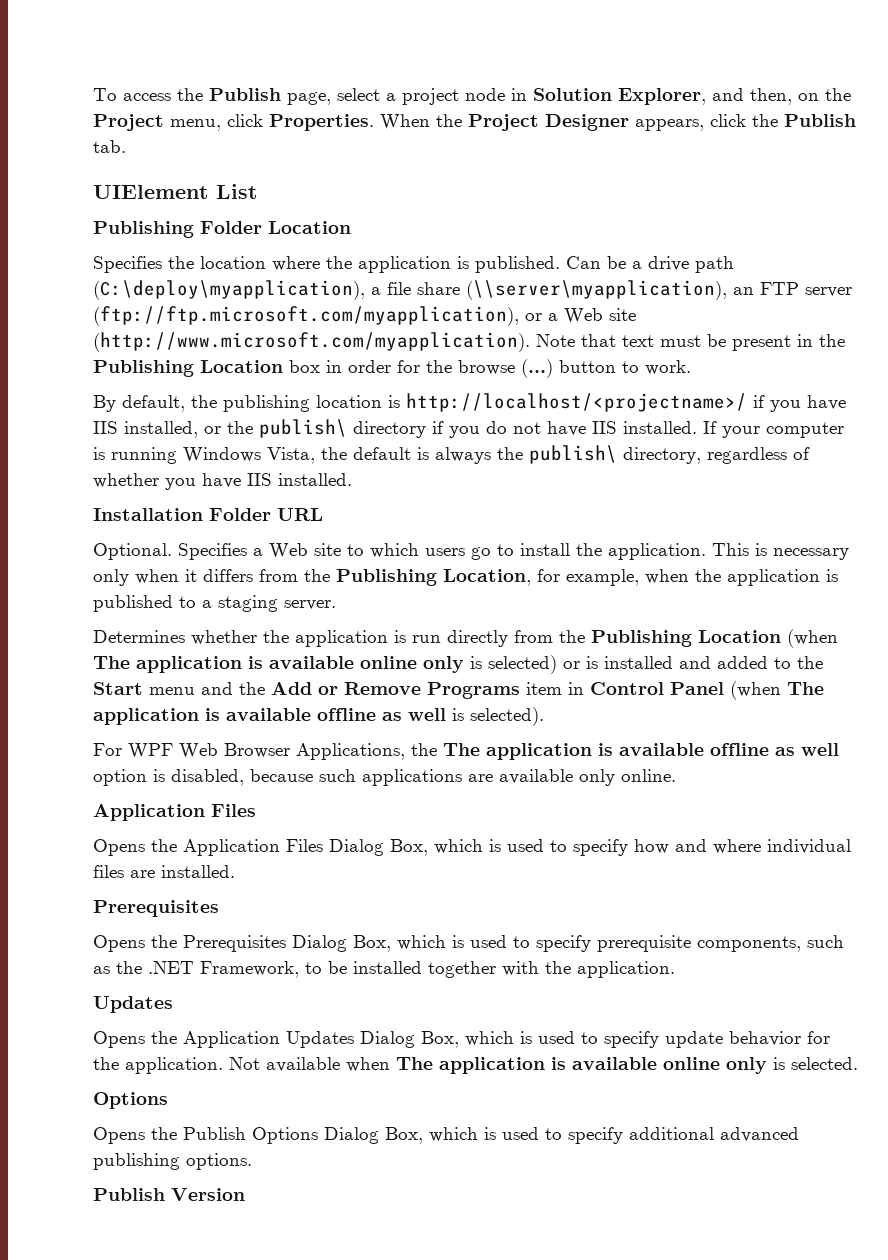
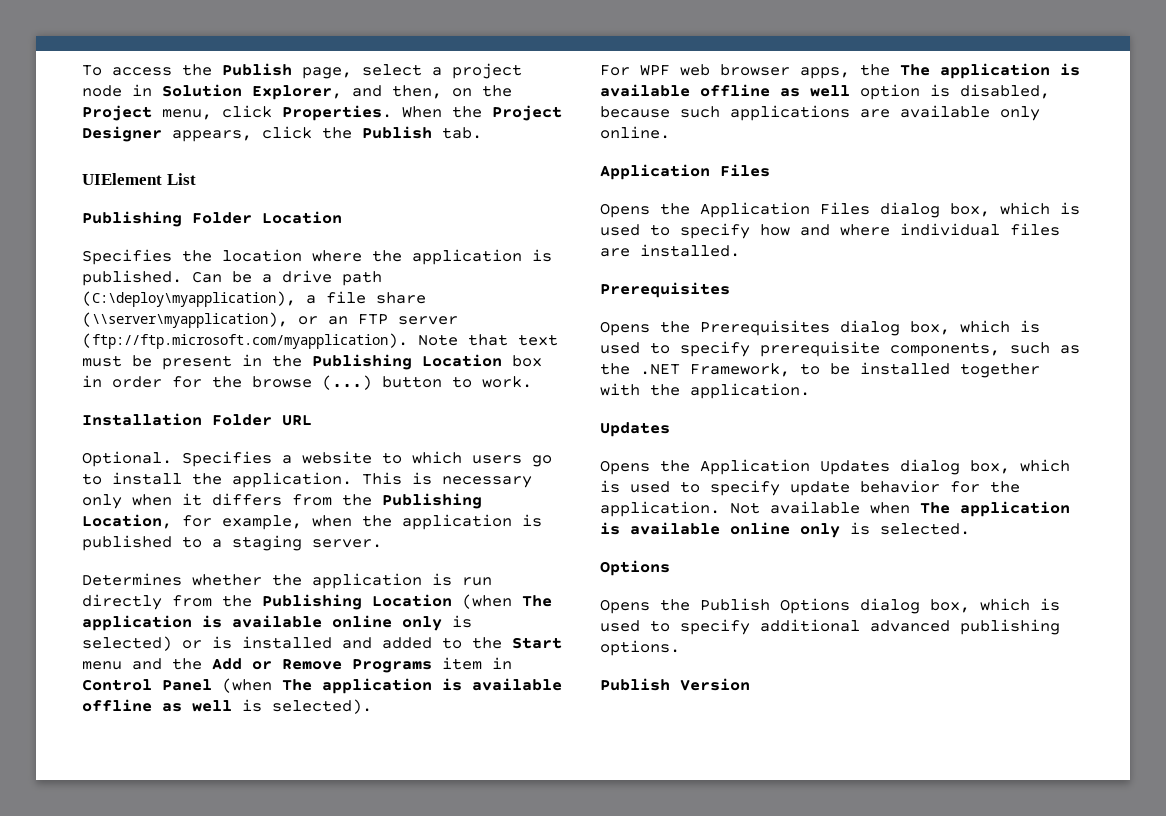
(727, 290) none -> [298,316,318,325] or
[93,306,636,326] [93,332,530,352] (ftp://ftp.microsoft.com/myapplication), or a Web site (http://www.microsoft.com/myapplication). -> [82,333,408,349] (ftp://ftp.microsoft.com/myapplication).
[93,393,846,412] [93,419,844,438] [93,445,810,464] [93,473,352,490] // By default, the publishing location is http://localhost/<projectname>/ if you have IIS installed, or the publish\ directory if you do not have IIS installed. If your computer is running Windows Vista, the default is always the publish\ directory, regardless of whether you have IIS installed. -> (532, 382) none
[269,543,341,559] Web site -> [302,451,372,464] website
[179,743,405,760] Web Browser Applications, -> [680,64,850,79] web browser apps,
[329,839,428,856] Dialog Box, -> [880,202,990,218] dialog box,
[292,935,391,952] Dialog Box, -> [840,320,950,336] dialog box,
[360,1031,459,1048] Dialog Box, -> [900,459,1010,475] dialog box,
[324,1127,423,1144] Dialog Box, -> [860,598,970,614] dialog box,

